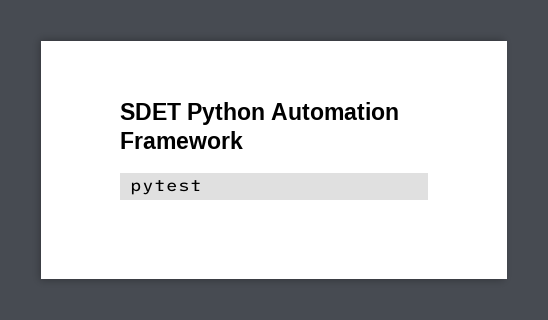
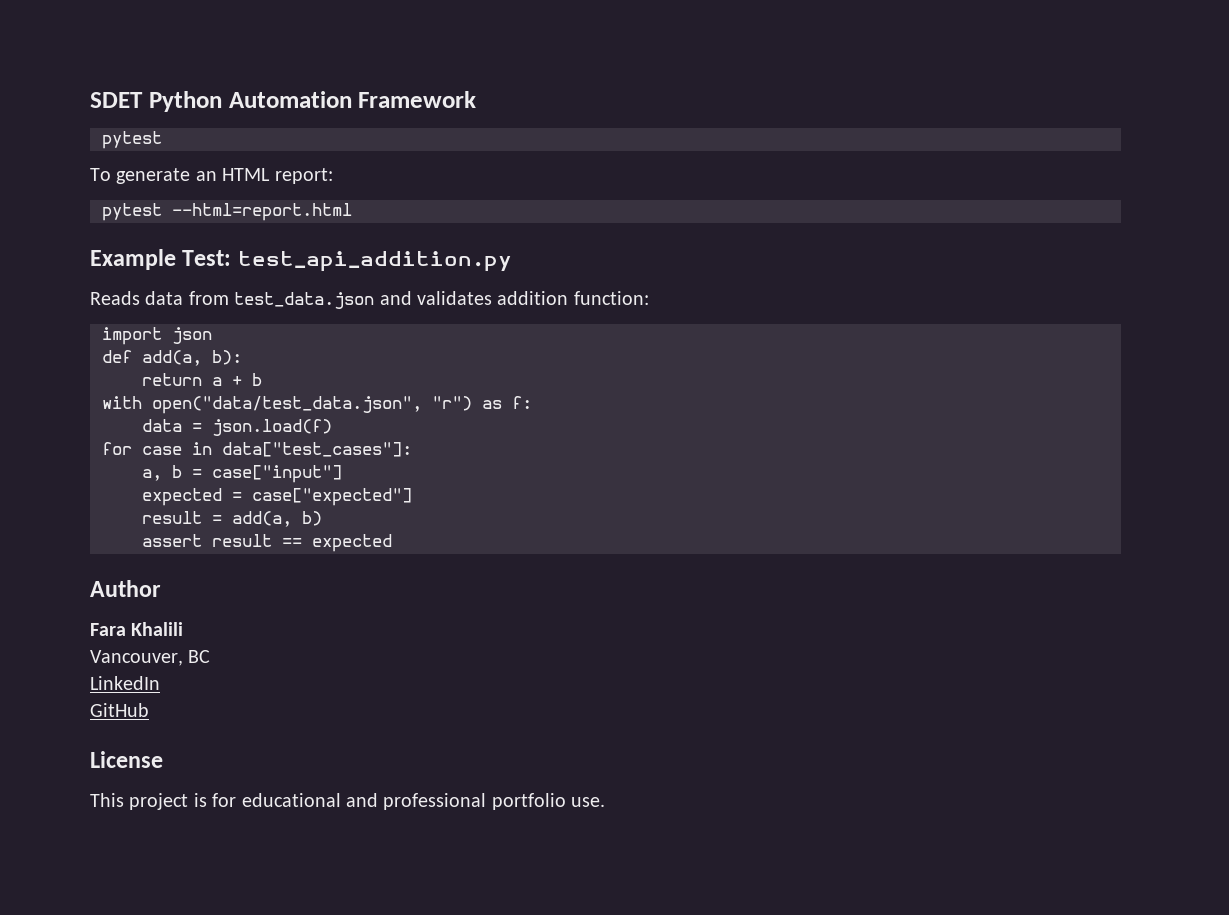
(202, 187) none -> [90,168,333,184] [102,203,352,221] [90,249,512,272] [90,291,649,309] [102,327,212,345] [102,350,242,366] [142,373,262,386] [102,396,532,414] [142,419,332,436] [102,442,412,457] [142,465,342,483] [142,488,412,506] [142,511,322,527] [142,534,392,552] [90,580,161,597] [90,622,184,636] [90,650,211,666] [90,676,160,690] [90,703,149,717] [90,751,163,768] [90,793,606,810] // To generate an HTML report: // pytest --html=report.html // Example Test: test_api_addition.py // Reads data from test_data.json and validates addition function: // import json // def add(a, b): // return a + b // with open("data/test_data.json", "r") as f: // data = json.load(f) // for case in data["test_cases"]: // a, b = case["input"] // expected = case["expected"] // result = add(a, b) // assert result == expected // Author // Fara Khalili // Vancouver, BC // LinkedIn // GitHub // License // This project is for educational and professional portfolio use.

